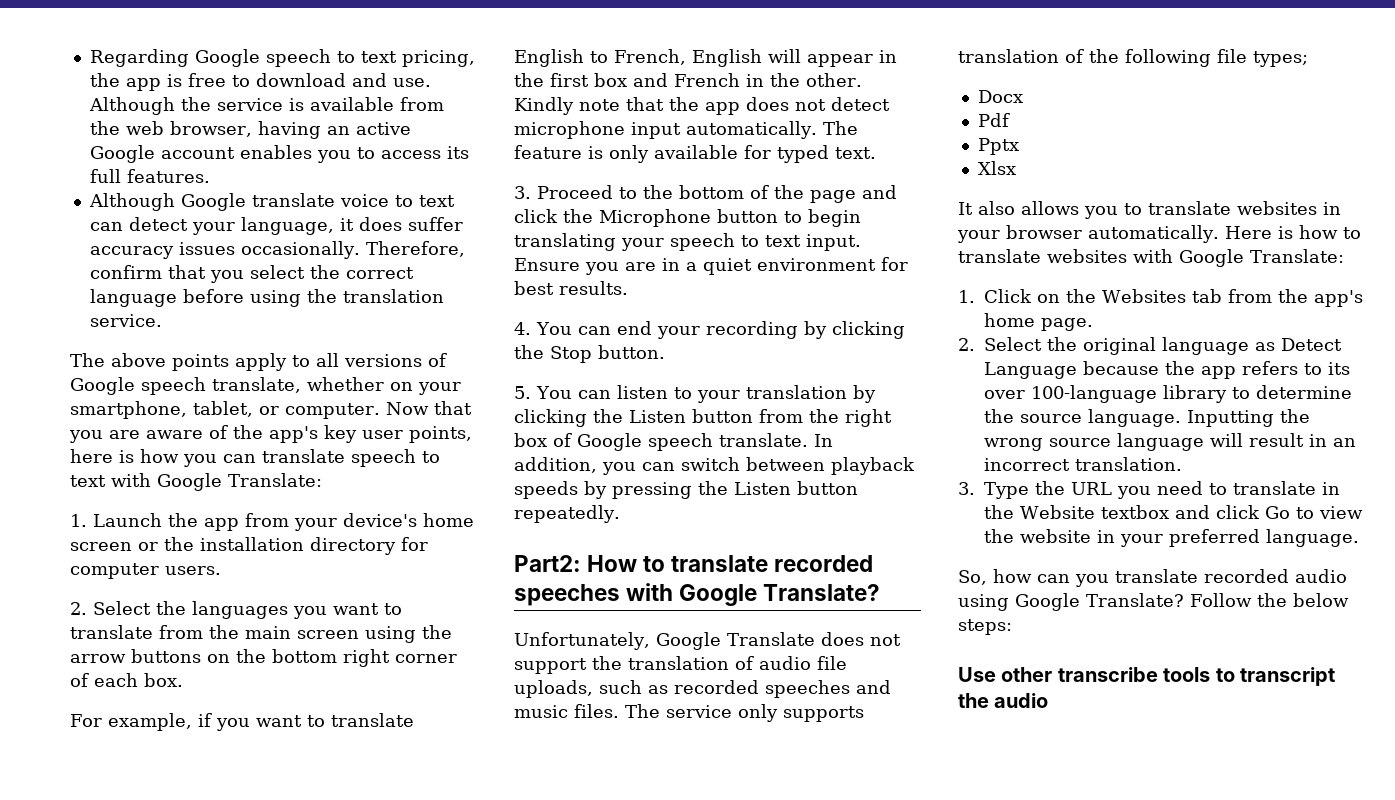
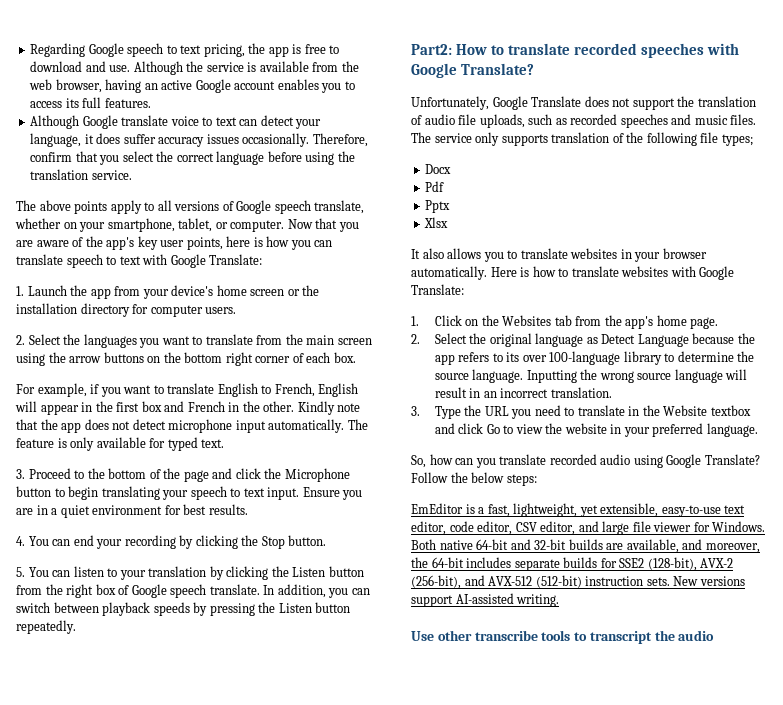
(1012, 627) none -> [411,503,746,517] [411,521,766,535] [411,539,760,553] [411,557,734,571] [411,575,745,589] [411,593,560,607] // EmEditor is a fast, lightweight, yet extensible, easy-to-use text editor, code editor, CSV editor, and large file viewer for Windows. Both native 64-bit and 32-bit builds are available, and moreover, the 64-bit includes separate builds for SSE2 (128-bit), AVX-2 (256-bit), and AVX-512 (512-bit) instruction sets. New versions support AI-assisted writing.

